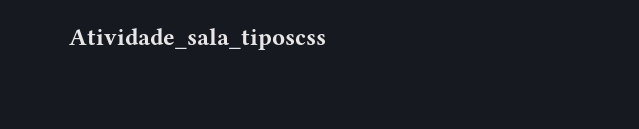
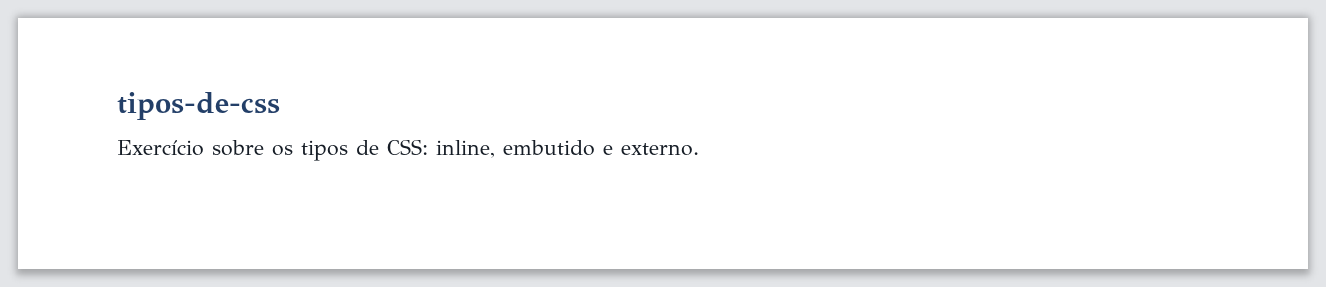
[69,28,326,50] Atividade_sala_tiposcss -> [117,92,280,120] [117,139,699,161] tipos-de-css // Exercício sobre os tipos de CSS: inline, embutido e externo.

